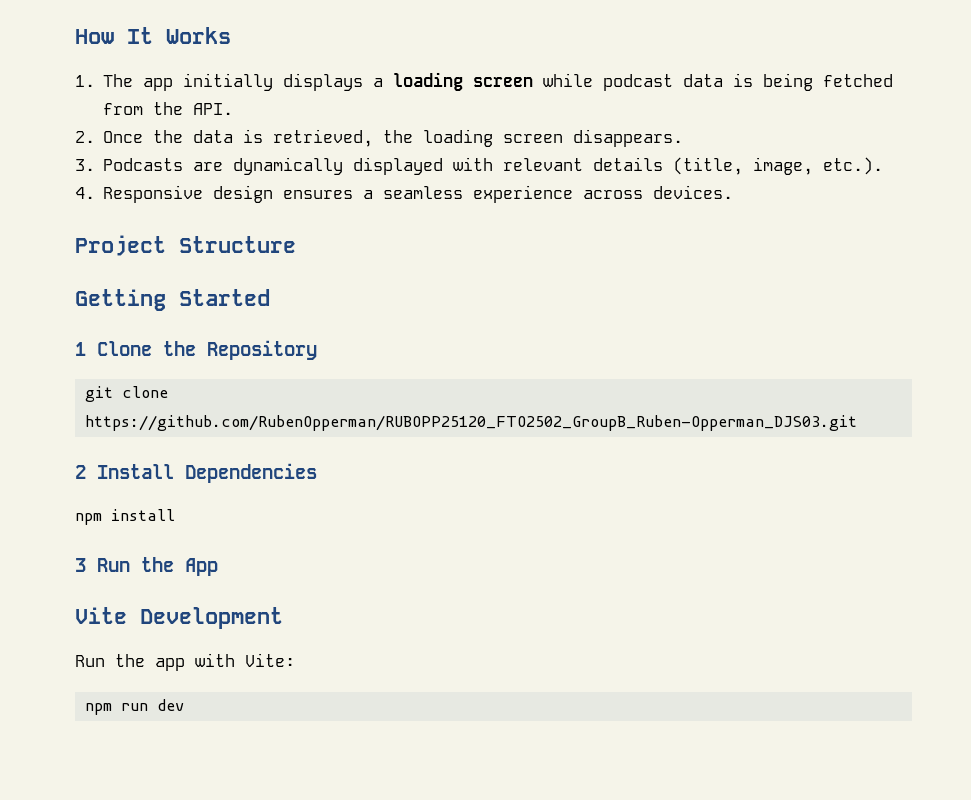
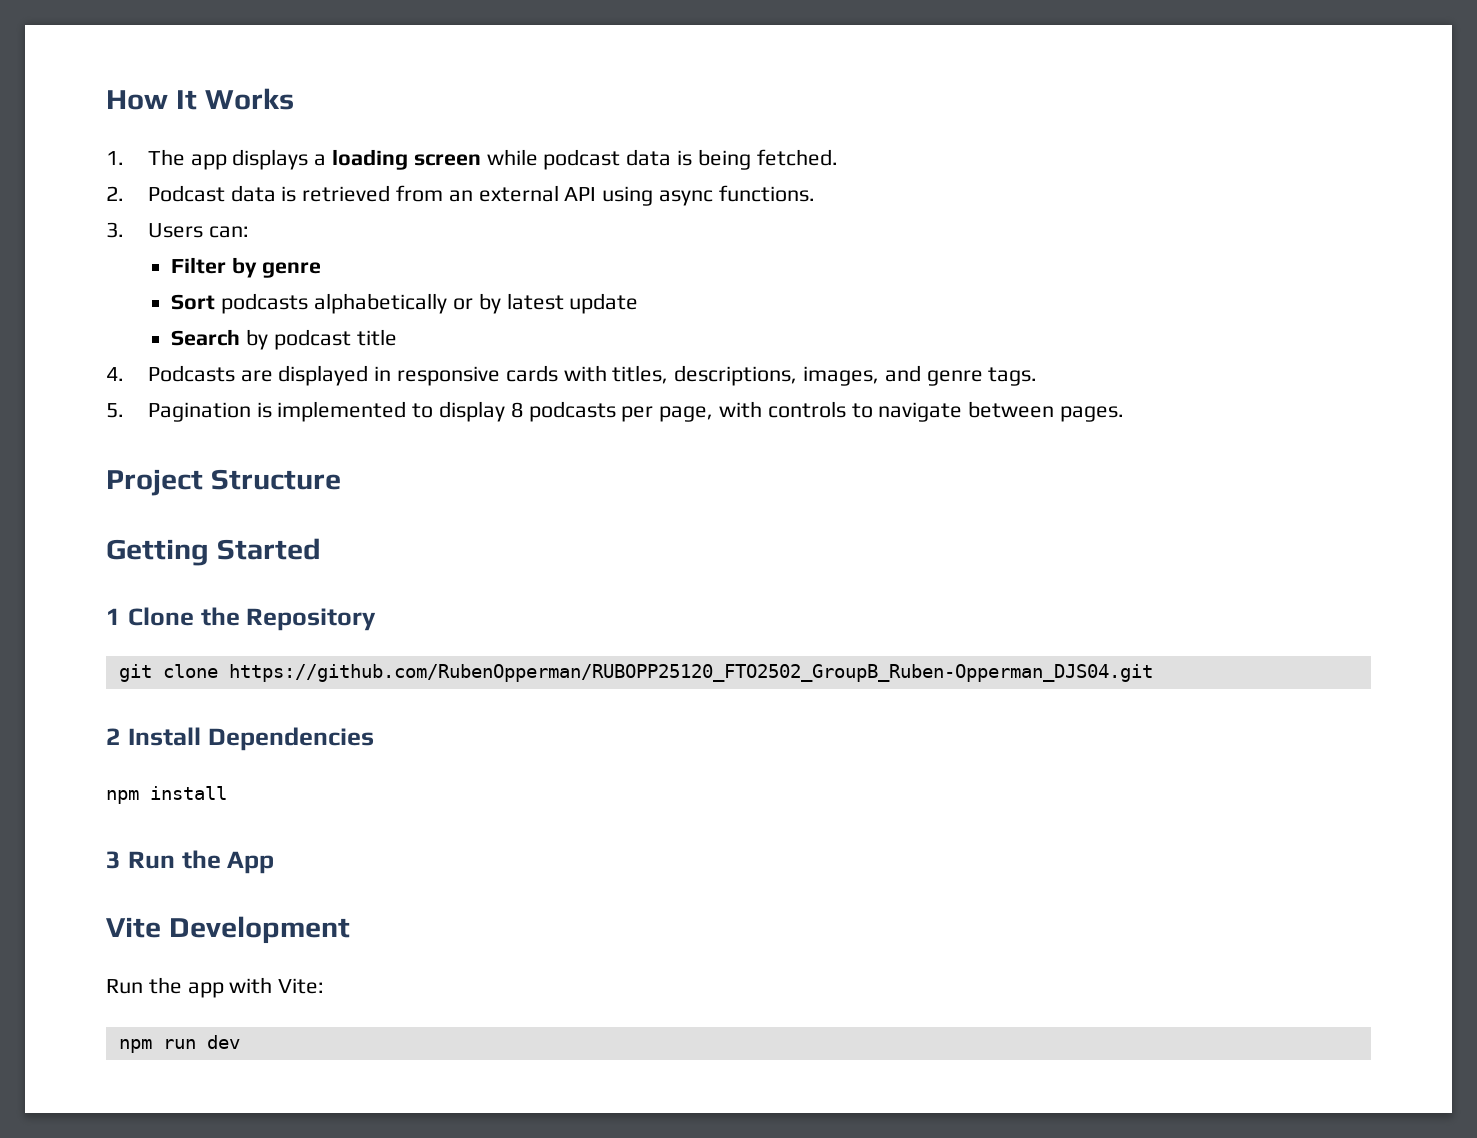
[183,73,274,91] initially -> (227, 162) none
[823,74,894,87] [103,102,234,115] [75,129,684,147] [75,157,884,175] [75,185,734,203] fetched from the API. // 2. Once the data is retrieved, the loading screen disappears. // 3. Podcasts are dynamically displayed with relevant details (title, image, etc.). // 4. Responsive design ensures a seamless experience across devices. -> [756,149,838,166] [106,185,815,206] [106,222,249,238] [171,257,322,278] [171,293,639,314] [171,329,397,350] [106,365,1038,386] [106,401,1125,422] fetched. // 2. Podcast data is retrieved from an external API using async functions. // 3. Users can: // Filter by genre // Sort podcasts alphabetically or by latest update // Search by podcast title // 4. Podcasts are displayed in responsive cards with titles, descriptions, images, and genre tags. // 5. Pagination is implemented to display 8 podcasts per page, with controls to navigate between pages.
[84,415,857,431] https://github.com/RubenOpperman/RUBOPP25120_FTO2502_GroupB_Ruben-Opperman_DJS03.git -> [228,664,1153,682] https://github.com/RubenOpperman/RUBOPP25120_FTO2502_GroupB_Ruben-Opperman_DJS04.git

